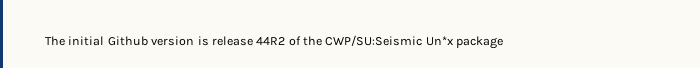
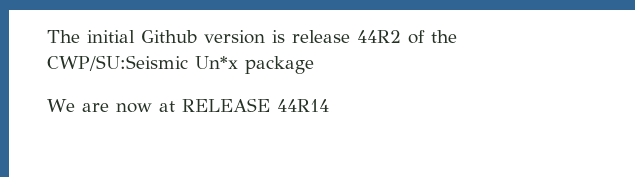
(504, 42) none -> [47,98,329,113] // We are now at RELEASE 44R14

